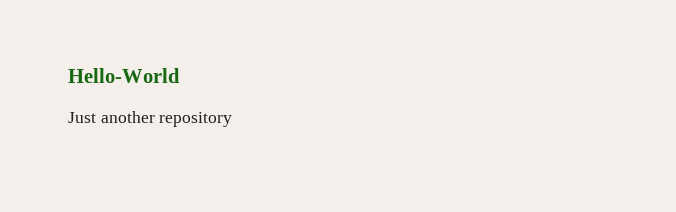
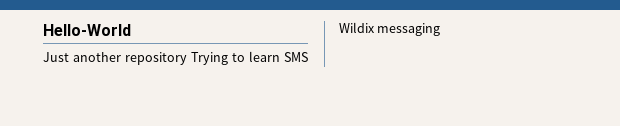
(233, 119) none -> [191,51,308,65] [339,22,441,36] Trying to learn SMS Wildix messaging

